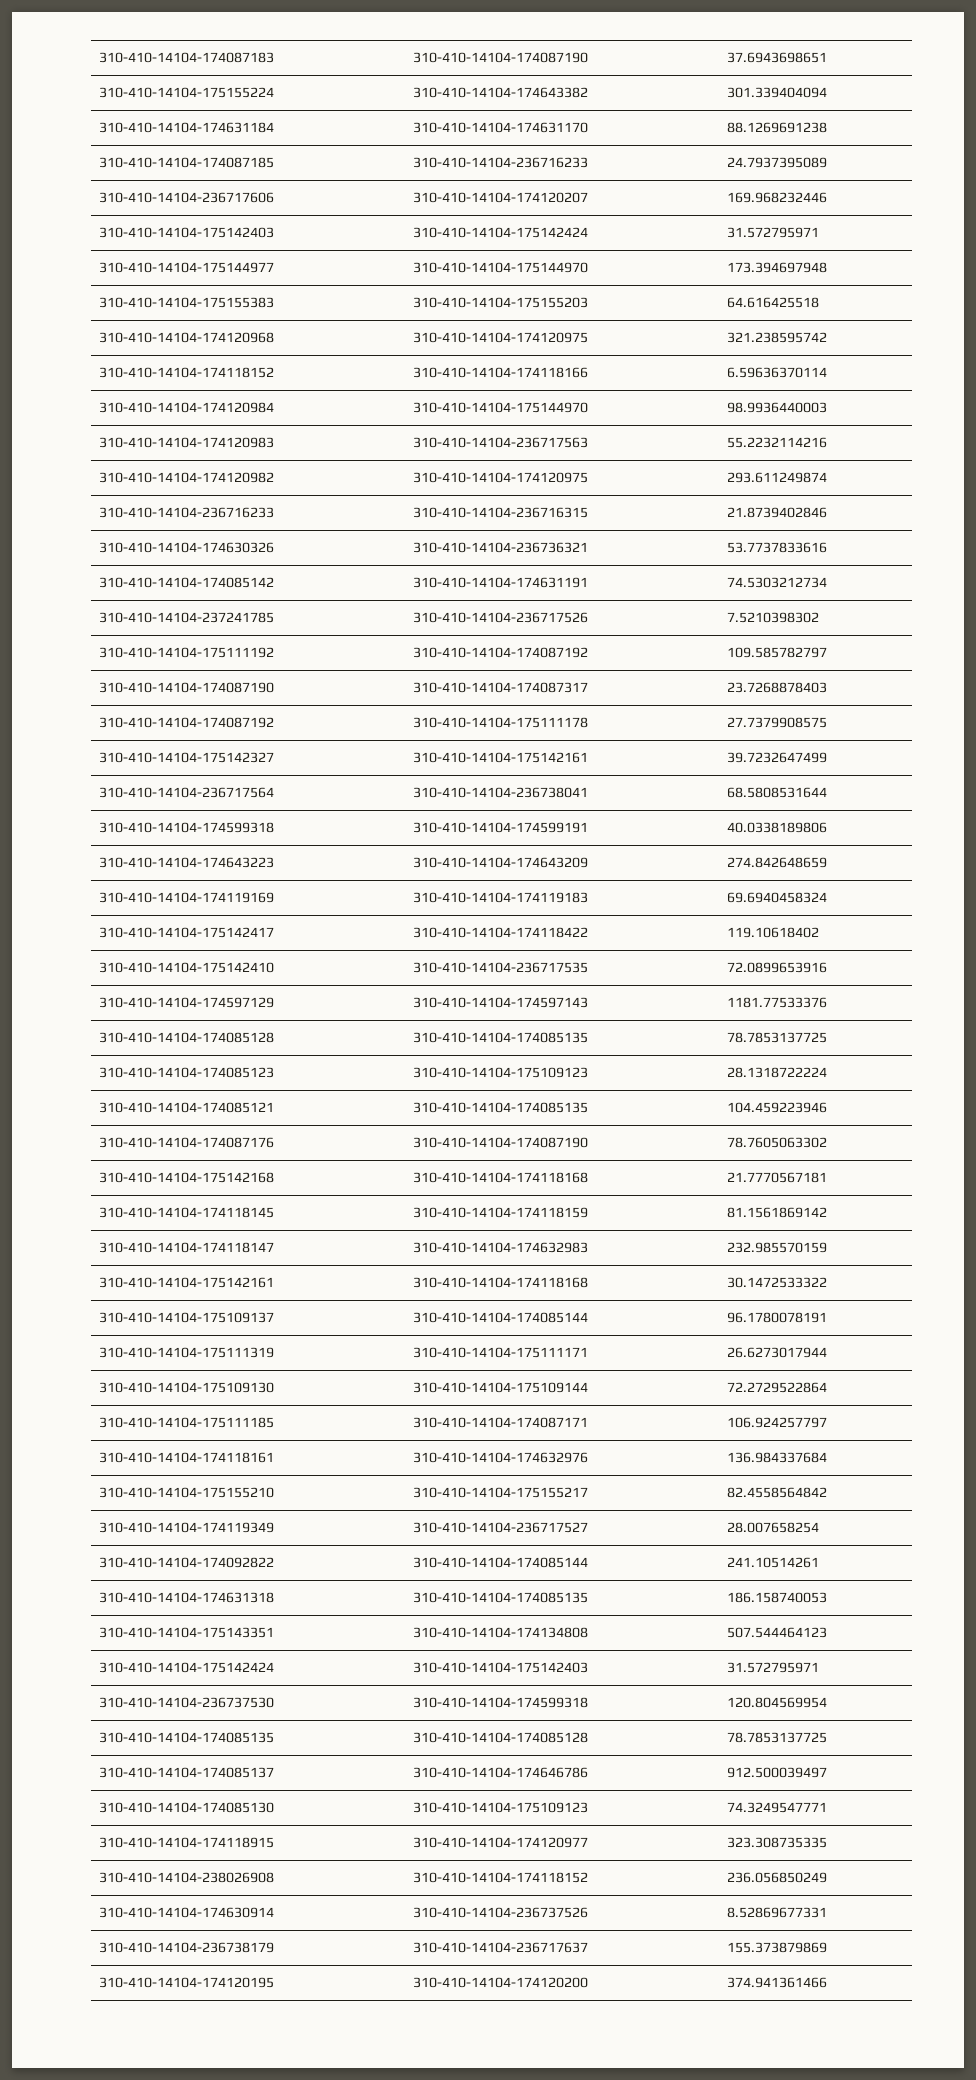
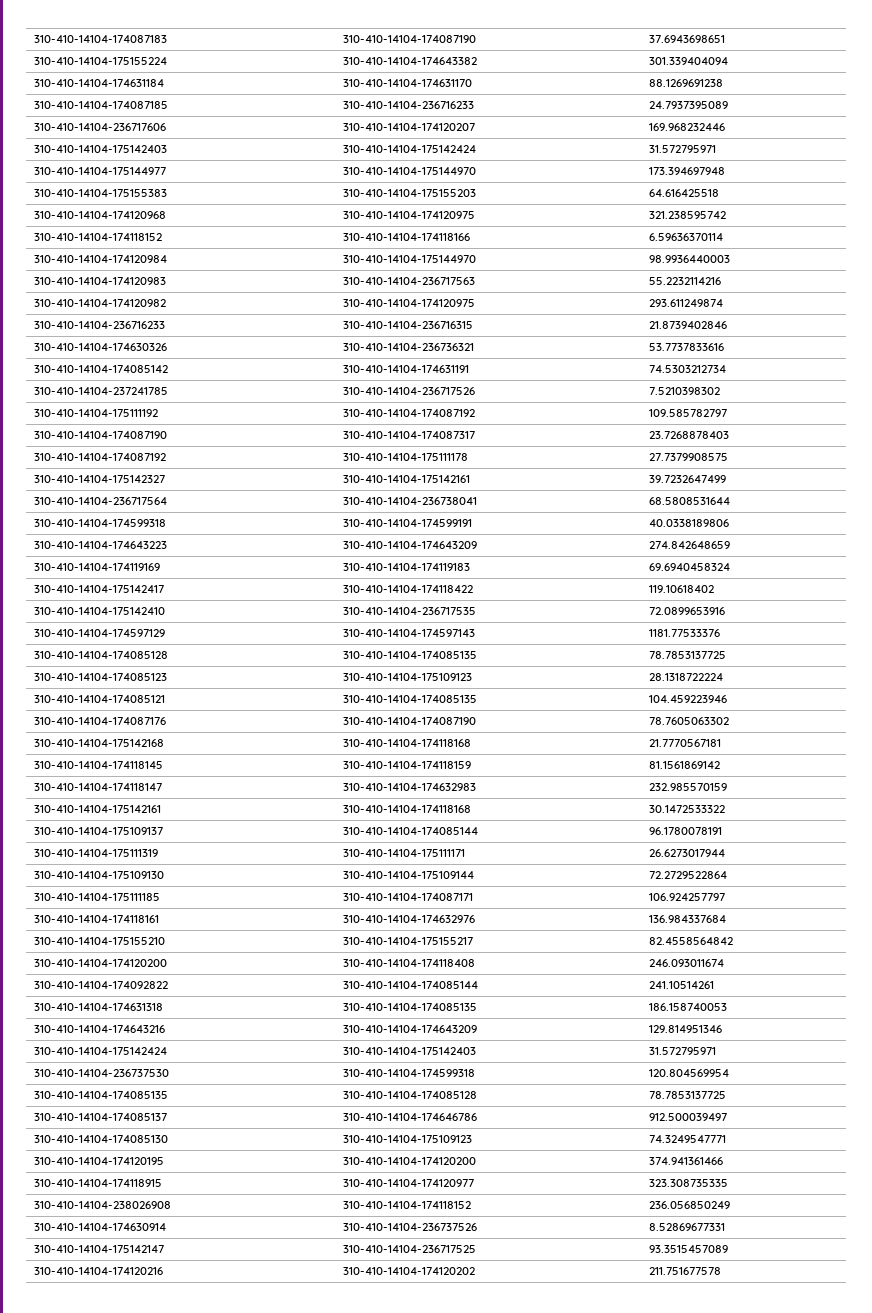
[99,1522,275,1533] [413,1522,589,1533] [727,1522,820,1533] 310-410-14104-174119349 | 310-410-14104-236717527 | 28.007658254 -> [34,959,168,967] [343,959,476,967] [649,959,725,967] 310-410-14104-174120200 | 310-410-14104-174118408 | 246.093011674
[99,1627,275,1638] [413,1627,589,1638] [727,1627,828,1638] 310-410-14104-175143351 | 310-410-14104-174134808 | 507.544464123 -> [34,1025,166,1033] [343,1025,478,1033] [649,1025,723,1033] 310-410-14104-174643216 | 310-410-14104-174643209 | 129.814951346
(828, 1807) none -> [34,1157,165,1165] [343,1157,477,1165] [649,1157,724,1165] // 310-410-14104-174120195 | 310-410-14104-174120200 | 374.941361466
[99,1942,275,1953] [413,1942,589,1953] [727,1942,828,1953] [99,1977,275,1988] [413,1977,589,1988] [727,1977,828,1988] 310-410-14104-236738179 | 310-410-14104-236717637 | 155.373879869 // 310-410-14104-174120195 | 310-410-14104-174120200 | 374.941361466 -> [34,1245,165,1253] [343,1245,477,1253] [649,1245,729,1253] [34,1267,164,1275] [343,1267,476,1275] [649,1267,722,1275] 310-410-14104-175142147 | 310-410-14104-236717525 | 93.3515457089 // 310-410-14104-174120216 | 310-410-14104-174120202 | 211.751677578

